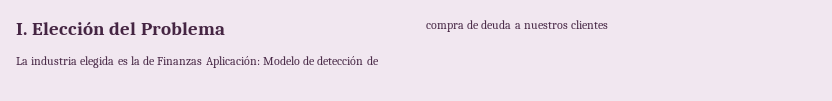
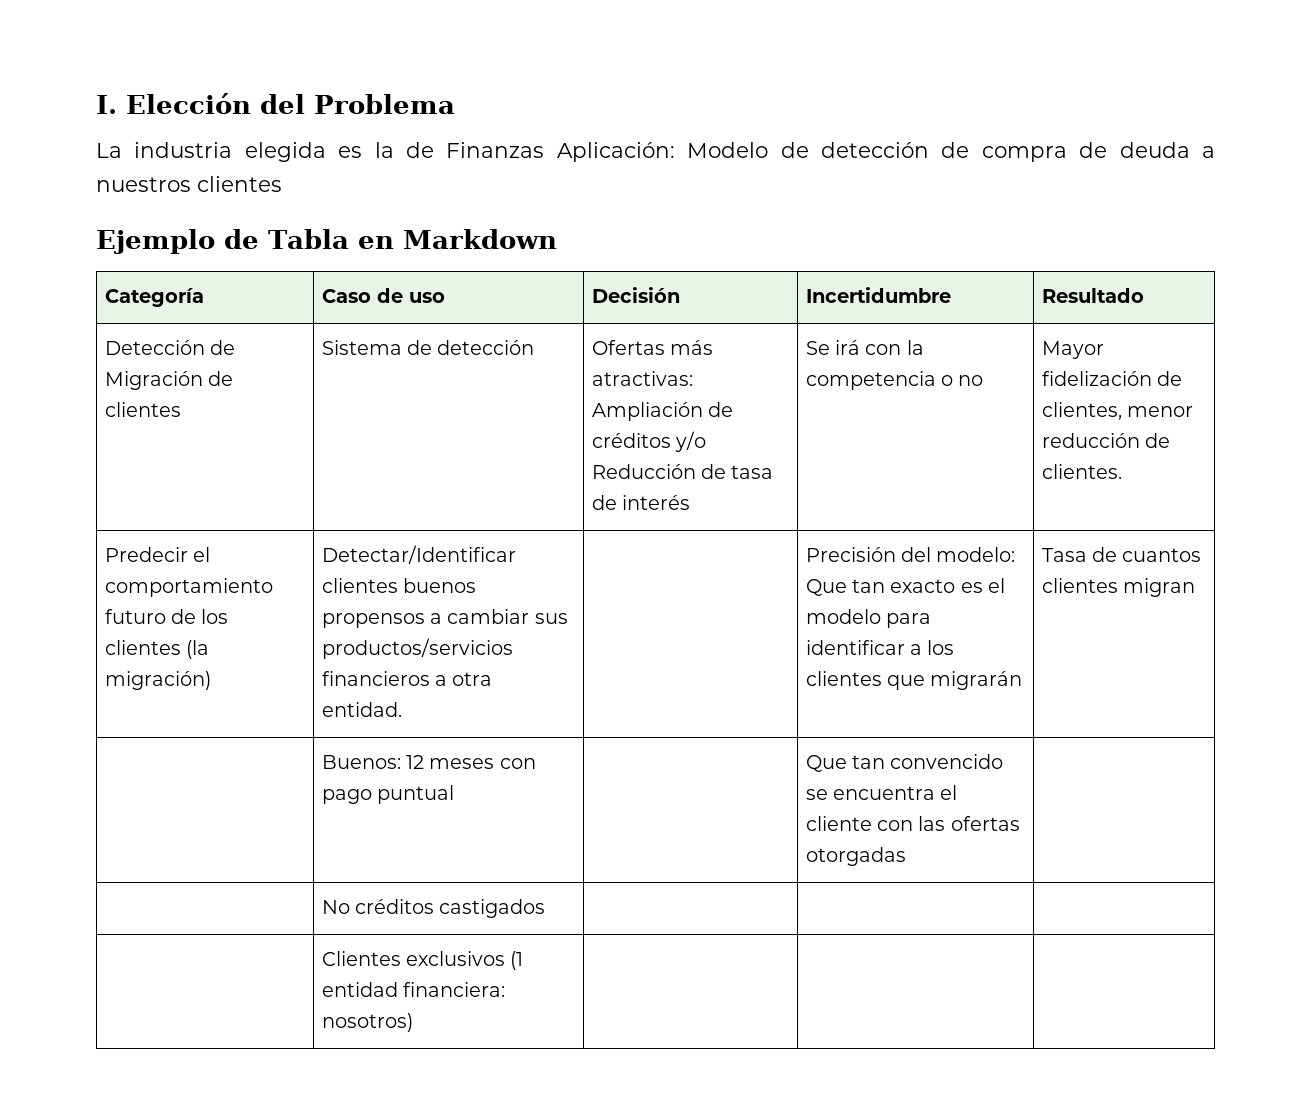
(609, 24) none -> [96,229,557,254] [104,288,204,307] [321,288,445,303] [591,287,680,303] [805,287,951,303] [1041,288,1144,303] [104,340,236,355] [104,371,234,390] [104,402,181,417] [321,340,535,355] [591,340,714,355] [591,371,693,386] [591,402,734,421] [591,431,707,452] [591,464,774,479] [591,495,691,510] [805,340,924,355] [805,371,984,390] [1041,341,1104,359] [1041,371,1183,386] [1041,402,1194,420] [1041,433,1171,448] [1041,464,1122,479] [104,547,211,562] [104,578,273,597] [104,609,229,624] [104,640,210,659] [104,671,211,690] [321,545,516,564] [321,578,477,593] [321,609,568,628] [321,638,513,659] [321,671,493,686] [321,702,402,717] [805,547,1016,562] [805,578,1005,596] [805,609,932,628] [805,640,955,655] [805,671,1023,690] [1041,547,1202,562] [1041,578,1196,597] [321,755,536,769] [321,785,455,804] [805,754,1004,772] [805,785,958,800] [805,816,1020,831] [805,847,906,866] [321,899,546,918] [321,951,524,970] [321,982,506,997] [321,1013,413,1032] // Ejemplo de Tabla en Markdown // Categoría | Caso de uso | Decisión | Incertidumbre | Resultado // Detección de Migración de clientes | Sistema de detección | Ofertas más atractivas: Ampliación de créditos y/o Reducción de tasa de interés | Se irá con la competencia o no | Mayor fidelización de clientes, menor reducción de clientes. // Predecir el comportamiento futuro de los clientes (la migración) | Detectar/Identificar clientes buenos propensos a cambiar sus productos/servicios financieros a otra entidad. | | Precisión del modelo: Que tan exacto es el modelo para identificar a los clientes que migrarán | Tasa de cuantos clientes migran // | Buenos: 12 meses con pago puntual | | Que tan convencido se encuentra el cliente con las ofertas otorgadas | // | No créditos castigados | | | // | Clientes exclusivos (1 entidad financiera: nosotros) | | |

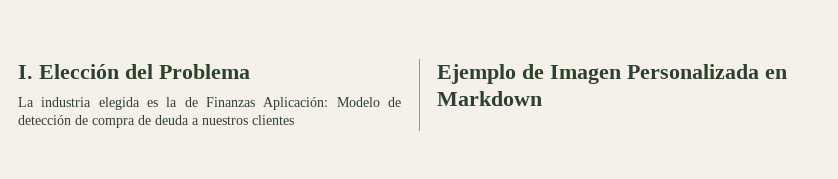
[268,229,349,249] Tabla -> [550,64,759,84] Imagen Personalizada
[104,288,204,307] [321,288,445,303] [591,287,680,303] [805,287,951,303] [1041,288,1144,303] [104,340,236,355] [104,371,234,390] [104,402,181,417] [321,340,535,355] [591,340,714,355] [591,371,693,386] [591,402,734,421] [591,431,707,452] [591,464,774,479] [591,495,691,510] [805,340,924,355] [805,371,984,390] [1041,341,1104,359] [1041,371,1183,386] [1041,402,1194,420] [1041,433,1171,448] [1041,464,1122,479] [104,547,211,562] [104,578,273,597] [104,609,229,624] [104,640,210,659] [104,671,211,690] [321,545,516,564] [321,578,477,593] [321,609,568,628] [321,638,513,659] [321,671,493,686] [321,702,402,717] [805,547,1016,562] [805,578,1005,596] [805,609,932,628] [805,640,955,655] [805,671,1023,690] [1041,547,1202,562] [1041,578,1196,597] [321,755,536,769] [321,785,455,804] [805,754,1004,772] [805,785,958,800] [805,816,1020,831] [805,847,906,866] [321,899,546,918] [321,951,524,970] [321,982,506,997] [321,1013,413,1032] // Categoría | Caso de uso | Decisión | Incertidumbre | Resultado // Detección de Migración de clientes | Sistema de detección | Ofertas más atractivas: Ampliación de créditos y/o Reducción de tasa de interés | Se irá con la competencia o no | Mayor fidelización de clientes, menor reducción de clientes. // Predecir el comportamiento futuro de los clientes (la migración) | Detectar/Identificar clientes buenos propensos a cambiar sus productos/servicios financieros a otra entidad. | | Precisión del modelo: Que tan exacto es el modelo para identificar a los clientes que migrarán | Tasa de cuantos clientes migran // | Buenos: 12 meses con pago puntual | | Que tan convencido se encuentra el cliente con las ofertas otorgadas | // | No créditos castigados | | | // | Clientes exclusivos (1 entidad financiera: nosotros) | | | -> (542, 98) none

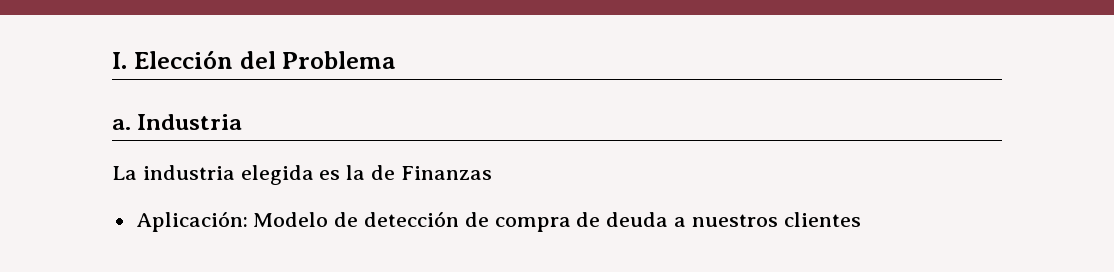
(250, 71) none -> [112,114,243,130] // a. Industria
(256, 102) none -> (492, 173) //
[437,64,787,84] [437,91,542,106] // Ejemplo de Imagen Personalizada en Markdown -> (861, 219) none

